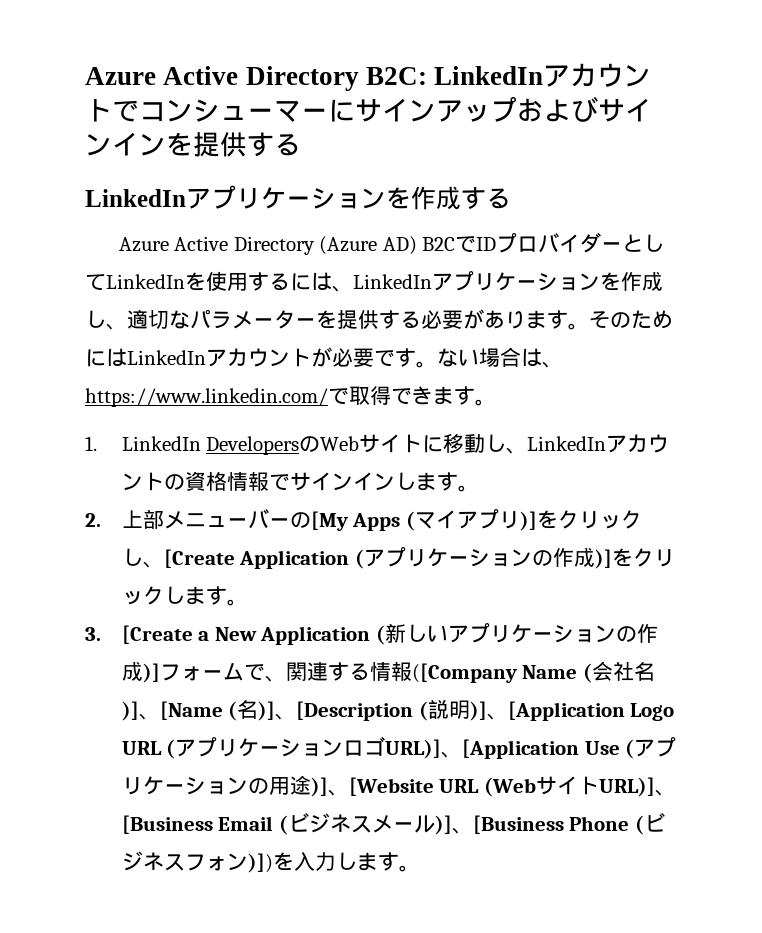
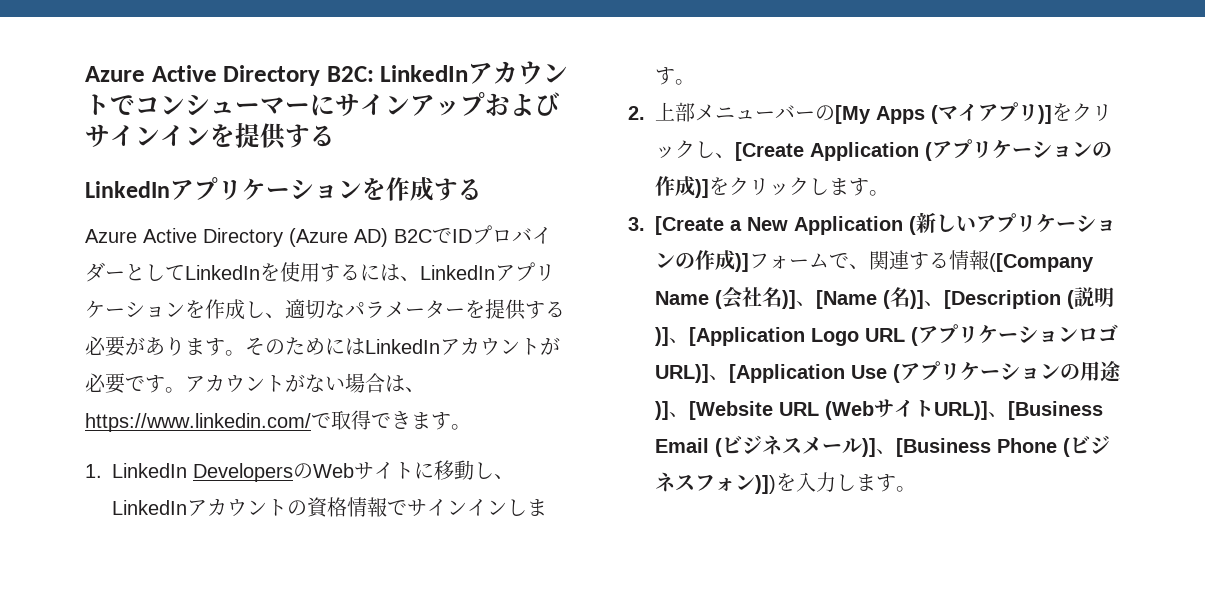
(437, 364) none -> [185,374,305,393] アカウントが

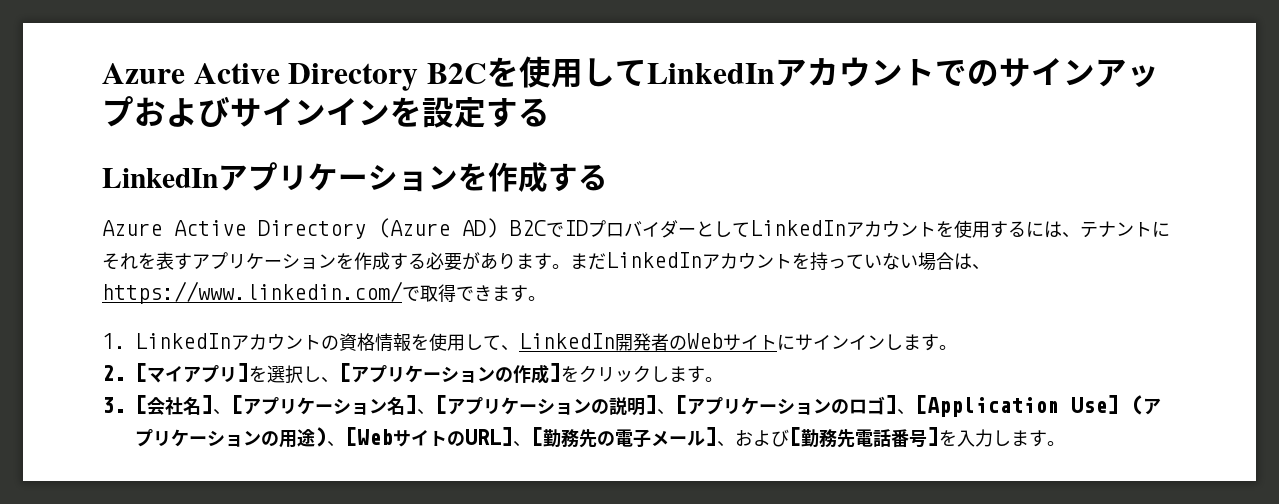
[85,65,374,86] Azure Active Directory B2C: -> [102,56,647,91] Azure Active Directory B2Cを使用して
[135,94,335,116] コンシューマーに -> [966,60,999,87] の
[235,123,286,150] 提供 -> [422,97,486,128] 設定
(260, 272) none -> [846,220,936,237] アカウント
[420,262,555,281] [85,299,526,320] LinkedInアプリケーションを作成し、適切なパラメーターを提供 -> [1080,221,1170,238] [102,252,390,270] テナントにそれを表すアプリケーションを作成
[245,337,560,356] [85,373,305,394] そのためにはLinkedInアカウントが必要です。アカウントが -> [570,252,882,271] まだLinkedInアカウントを持ってい
[193,460,514,482] [112,500,187,515] DevelopersのWebサイトに移動し、LinkedIn -> (231, 341) none
[387,500,407,515] で -> [411,333,795,351] を使用して、LinkedIn開発者のWebサイトに
[655,102,1112,124] [655,139,1112,161] [655,176,709,198] 上部メニューバーの[My Apps (マイアプリ)]をクリックし、[Create Application (アプリケーションの作成)] -> [135,363,561,384] [マイアプリ]を選択し、[アプリケーションの作成]
[655,212,1116,235] [655,250,1094,272] [655,286,1114,309] [655,324,1118,346] [655,364,887,383] [Create a New Application (新しいアプリケーションの作成)]フォームで、関連する情報([Company Name (会社名)]、[Name (名)]、[Description (説明)]、[Application Logo URL (アプリケーションロゴURL)]、[Application Use -> [135,395,1119,417] [会社名]、[アプリケーション名]、[アプリケーションの説明]、[アプリケーションのロゴ]、[Application Use]
[655,399,1103,420] [655,435,1110,457] [655,472,776,494] )]、[Website URL (WebサイトURL)]、[Business Email (ビジネスメール)]、[Business Phone (ビジネスフォン)]) -> [315,427,939,448] )、[WebサイトのURL]、[勤務先の電子メール]、および[勤務先電話番号]

